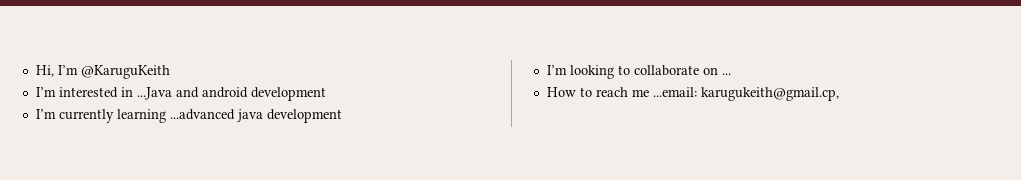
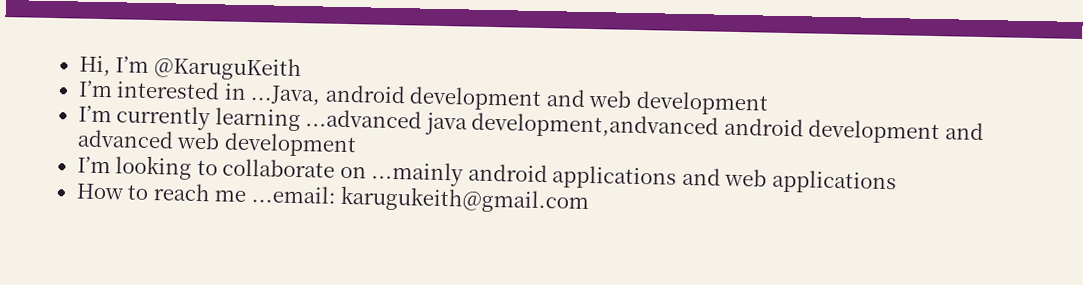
[136,87,248,100] ...Java and android -> [250,84,633,111] ...Java, android development and web
(263, 115) none -> [471,112,984,145] [76,129,221,150] development,andvanced android development and advanced web
[721,73,731,75] ... -> [371,161,897,195] ...mainly android applications and web applications
[700,87,839,101] karugukeith@gmail.cp, -> [340,185,591,214] karugukeith@gmail.com

